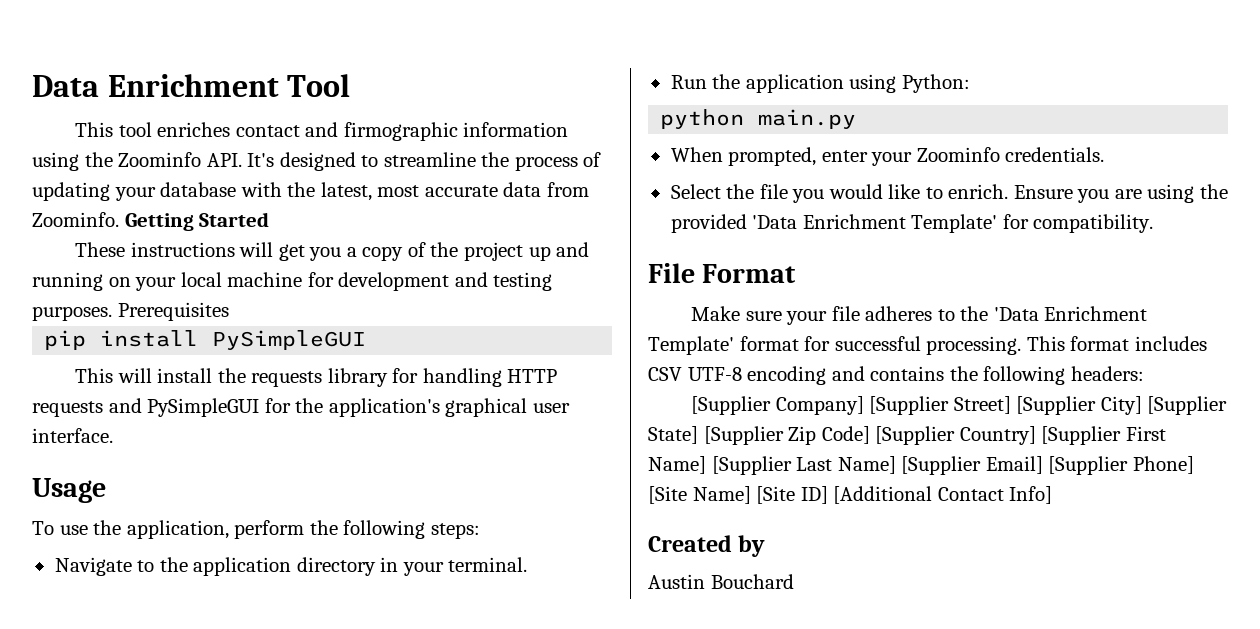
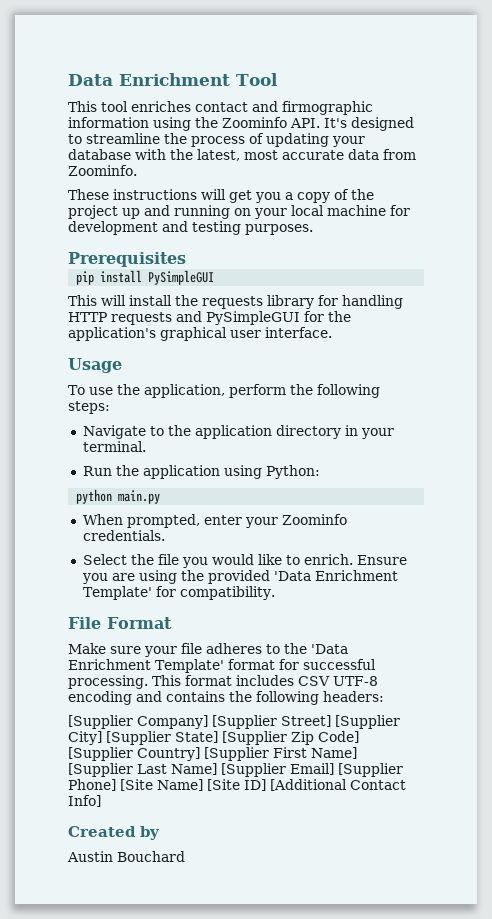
[124,212,270,231] Getting Started -> (137, 170) none
(112, 313) none -> (313, 229) //

